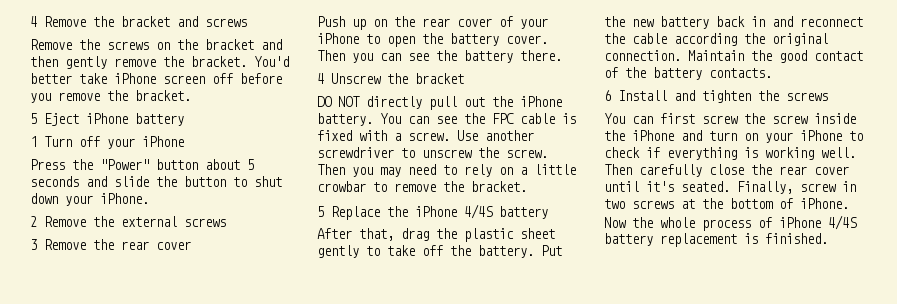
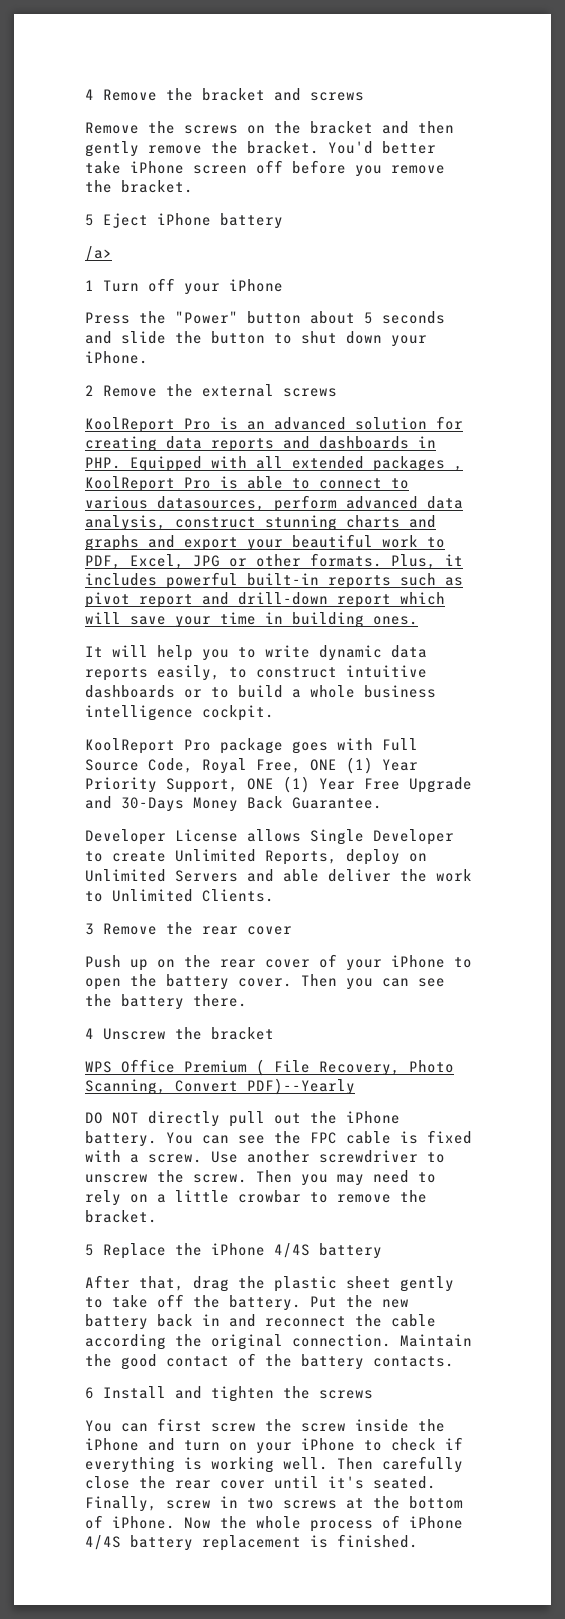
(184, 119) none -> [85,246,112,261] // /a>
(226, 222) none -> [85,416,463,433] [85,436,436,452] [85,456,463,472] [85,476,409,492] [85,495,463,512] [85,515,436,531] [85,534,445,551] [85,553,463,569] [85,572,463,589] [85,592,445,608] [85,612,418,628] [85,645,427,661] [85,665,427,681] [85,685,436,698] [85,705,274,721] [85,738,418,754] [85,757,418,774] [85,776,472,793] [85,796,382,812] [85,829,454,845] [85,849,427,865] [85,869,472,882] [85,889,274,902] // KoolReport Pro is an advanced solution for creating data reports and dashboards in PHP. Equipped with all extended packages , KoolReport Pro is able to connect to various datasources, perform advanced data analysis, construct stunning charts and graphs and export your beautiful work to PDF, Excel, JPG or other formats. Plus, it includes powerful built-in reports such as pivot report and drill-down report which will save your time in building ones. // It will help you to write dynamic data reports easily, to construct intuitive dashboards or to build a whole business intelligence cockpit. // KoolReport Pro package goes with Full Source Code, Royal Free, ONE (1) Year Priority Support, ONE (1) Year Free Upgrade and 30-Days Money Back Guarantee. // Developer License allows Single Developer to create Unlimited Reports, deploy on Unlimited Servers and able deliver the work to Unlimited Clients.
(464, 78) none -> [85,1059,454,1076] [85,1078,355,1095] // WPS Office Premium ( File Recovery, Photo Scanning, Convert PDF)--Yearly

